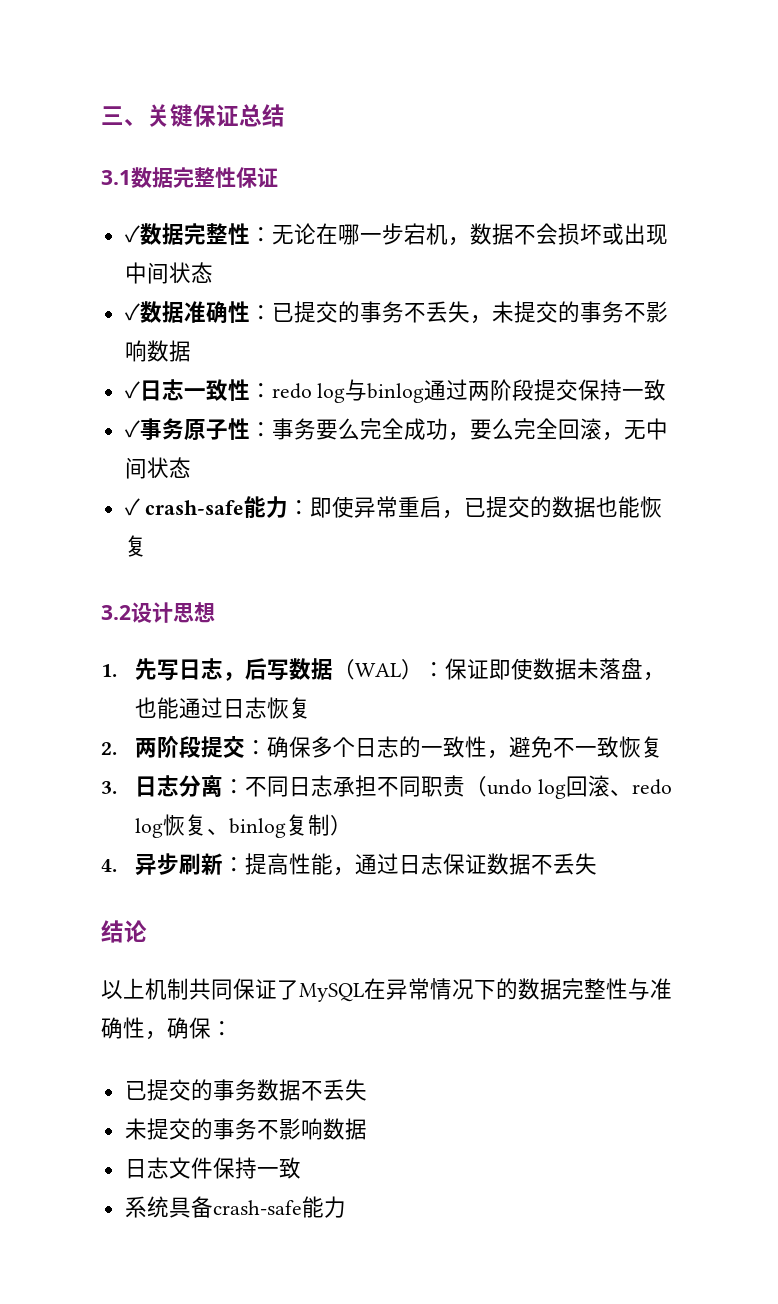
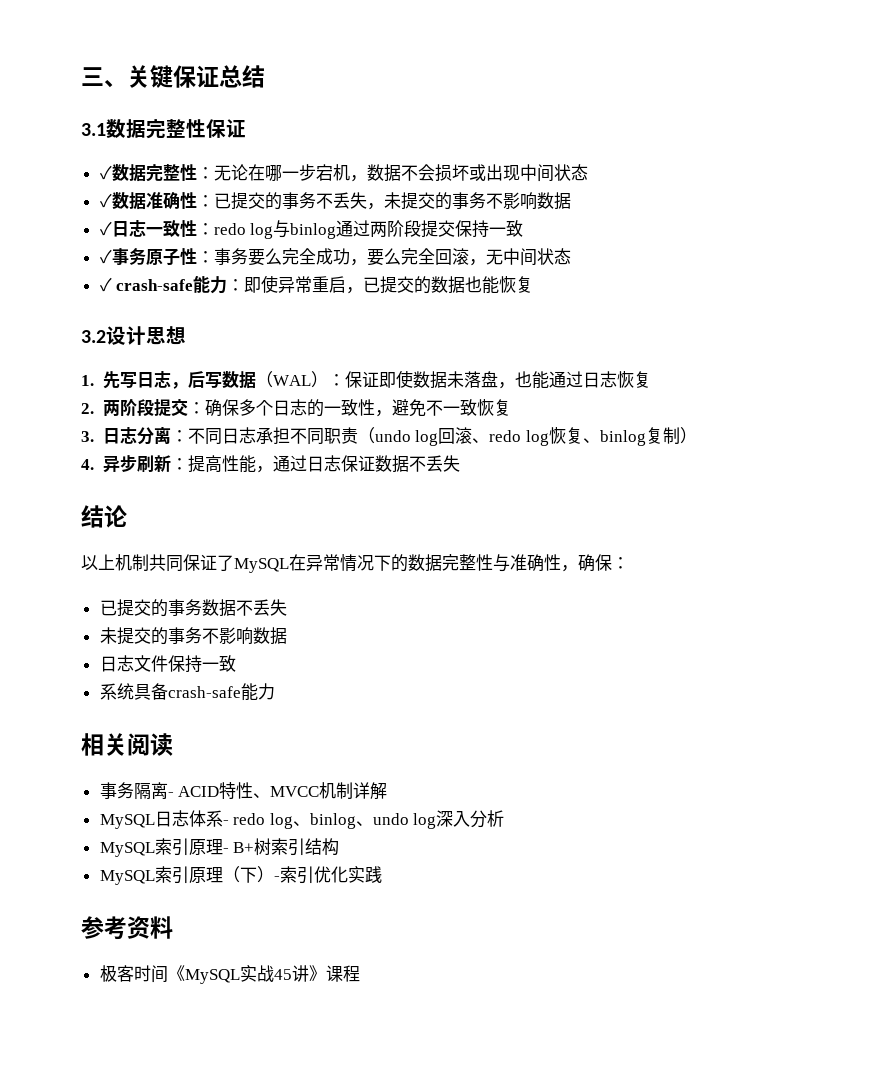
(346, 1207) none -> [81,733,173,756] [99,782,388,800] [99,810,505,829] [99,838,340,857] [99,866,382,885] [81,916,173,940] [99,965,360,984] // 相关阅读 // 事务隔离- ACID特性、MVCC机制详解 // MySQL日志体系- redo log、binlog、undo log深入分析 // MySQL索引原理- B+树索引结构 // MySQL索引原理（下）-索引优化实践 // 参考资料 // 极客时间《MySQL实战45讲》课程

